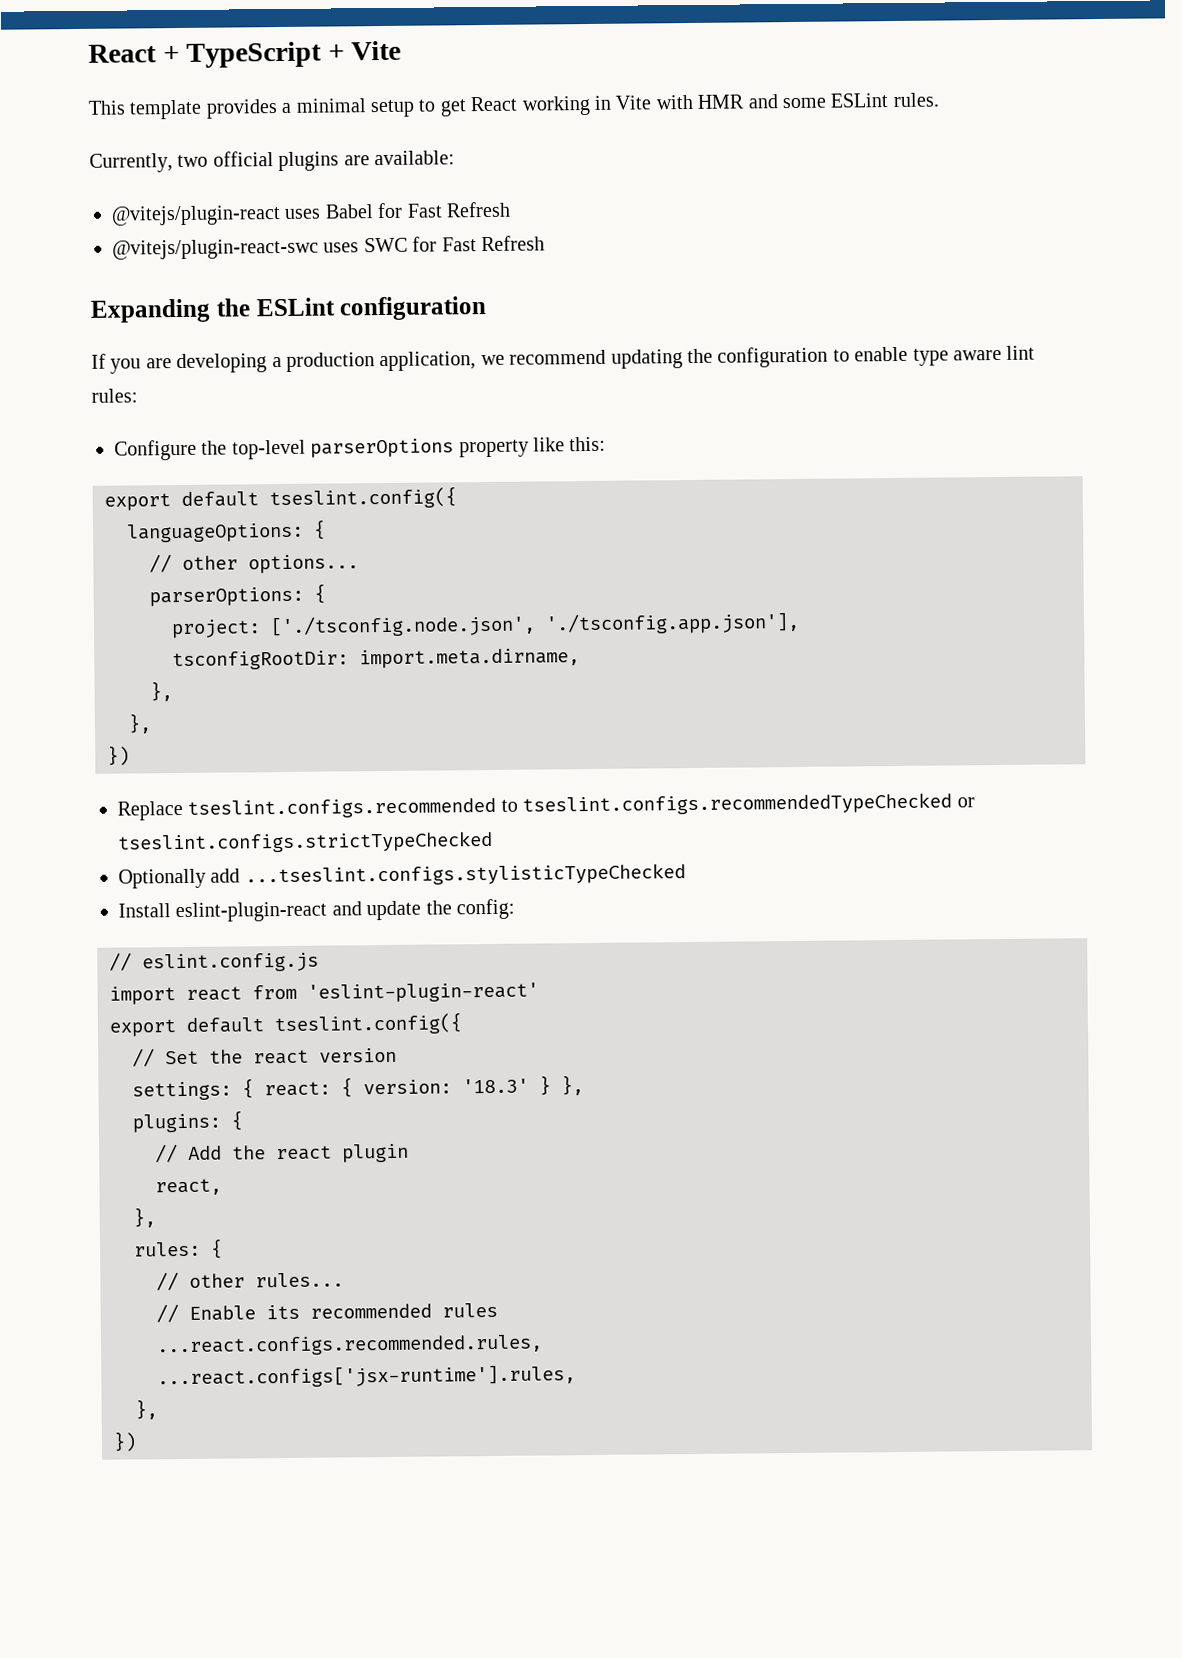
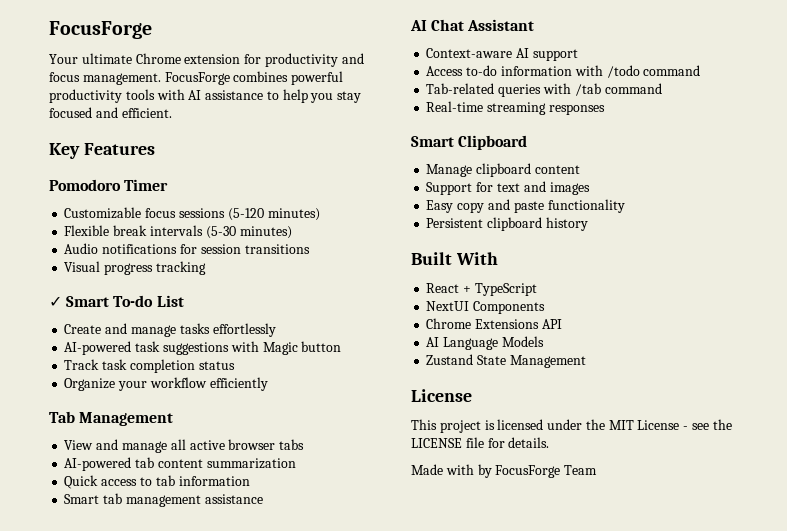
[88,40,402,68] [88,92,939,120] [89,150,455,173] [111,201,511,226] [112,235,545,260] [90,295,488,323] [91,345,1036,374] [91,388,138,403] [114,436,607,461] [104,486,457,511] [127,519,326,543] [149,554,359,574] [149,583,326,607] [171,611,800,639] [172,648,580,671] [150,681,173,702] [128,713,152,734] [107,745,130,766] [117,792,975,821] [118,830,493,854] [118,863,686,889] [118,898,515,923] [109,952,319,973] [109,982,539,1005] [109,1012,462,1037] [132,1047,397,1067] [132,1075,584,1101] [132,1110,243,1133] [155,1143,409,1163] [155,1178,222,1196] [133,1207,156,1228] [134,1238,223,1259] [156,1272,344,1291] [156,1302,498,1323] [156,1334,543,1357] [157,1364,576,1389] [135,1399,158,1420] [113,1431,137,1452] React + TypeScript + Vite // This template provides a minimal setup to get React working in Vite with HMR and some ESLint rules. // Currently, two official plugins are available: // @vitejs/plugin-react uses Babel for Fast Refresh // @vitejs/plugin-react-swc uses SWC for Fast Refresh // Expanding the ESLint configuration // If you are developing a production application, we recommend updating the configuration to enable type aware lint rules: // Configure the top-level parserOptions property like this: // export default tseslint.config({ // languageOptions: { // // other options... // parserOptions: { // project: ['./tsconfig.node.json', './tsconfig.app.json'], // tsconfigRootDir: import.meta.dirname, // }, // }, // }) // Replace tseslint.configs.recommended to tseslint.configs.recommendedTypeChecked or tseslint.configs.strictTypeChecked // Optionally add ...tseslint.configs.stylisticTypeChecked // Install eslint-plugin-react and update the config: // // eslint.config.js // import react from 'eslint-plugin-react' // export default tseslint.config({ // // Set the react version // settings: { react: { version: '18.3' } }, // plugins: { // // Add the react plugin // react, // }, // rules: { // // other rules... // // Enable its recommended rules // ...react.configs.recommended.rules, // ...react.configs['jsx-runtime'].rules, // }, // }) -> [49,21,152,39] [49,53,364,67] [49,71,344,85] [49,89,362,103] [49,107,172,118] [49,143,155,159] [49,179,169,191] [64,207,320,221] [64,225,292,239] [64,243,310,254] [64,261,206,275] [49,295,184,307] [64,323,276,337] [64,341,342,355] [64,359,235,373] [64,377,268,391] [49,411,174,426] [64,439,305,453] [64,457,296,471] [64,475,250,489] [64,493,263,507] [410,19,535,31] [426,48,578,61] [426,65,701,78] [426,83,662,97] [426,101,605,115] [411,135,528,150] [426,163,580,177] [426,181,590,195] [426,199,625,213] [426,217,588,231] [411,252,498,265] [426,283,537,296] [426,301,546,314] [426,318,562,329] [426,336,544,350] [426,354,586,368] [411,389,472,402] [411,419,732,433] [411,437,550,448] [411,464,598,478] FocusForge // Your ultimate Chrome extension for productivity and focus management. FocusForge combines powerful productivity tools with AI assistance to help you stay focused and efficient. // Key Features // Pomodoro Timer // Customizable focus sessions (5-120 minutes) // Flexible break intervals (5-30 minutes) // Audio notifications for session transitions // Visual progress tracking // ✓ Smart To-do List // Create and manage tasks effortlessly // AI-powered task suggestions with Magic button // Track task completion status // Organize your workflow efficiently // Tab Management // View and manage all active browser tabs // AI-powered tab content summarization // Quick access to tab information // Smart tab management assistance // AI Chat Assistant // Context-aware AI support // Access to-do information with /todo command // Tab-related queries with /tab command // Real-time streaming responses // Smart Clipboard // Manage clipboard content // Support for text and images // Easy copy and paste functionality // Persistent clipboard history // Built With // React + TypeScript // NextUI Components // Chrome Extensions API // AI Language Models // Zustand State Management // License // This project is licensed under the MIT License - see the LICENSE file for details. // Made with by FocusForge Team

